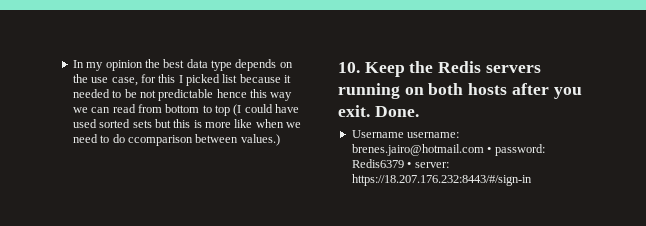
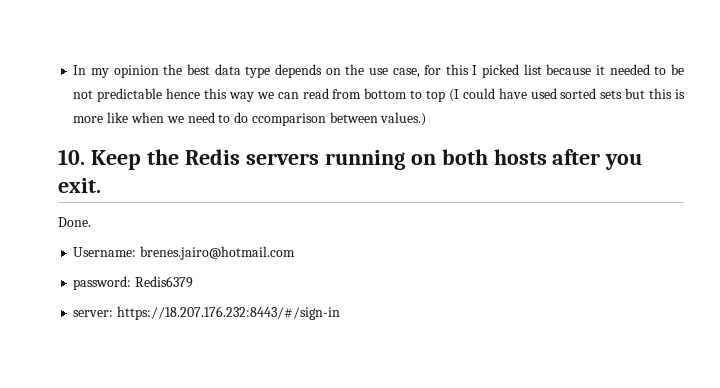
(370, 111) none -> (101, 185) //
[351,130,460,138] Username username: -> [73,247,137,257] Username:
[487,147,492,153] • -> (296, 253) //
[407,162,412,168] • -> (194, 282) //

